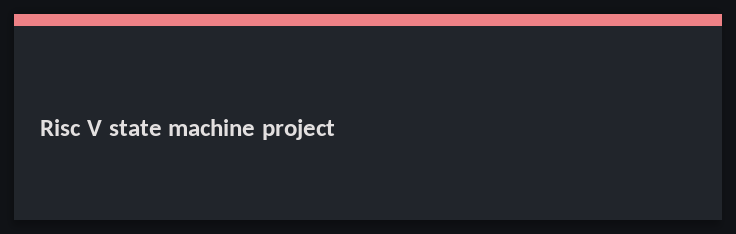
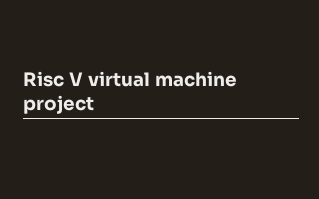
[108,120,162,136] state -> [87,71,150,87] virtual

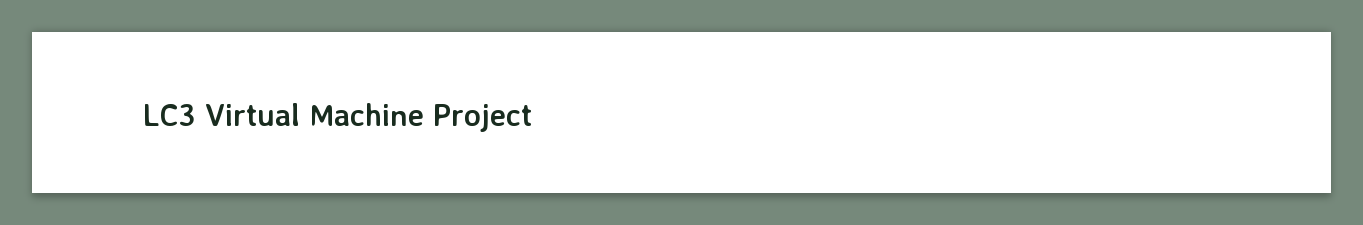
[23,71,237,87] [23,95,94,114] Risc V virtual machine project -> [143,103,532,132] LC3 Virtual Machine Project

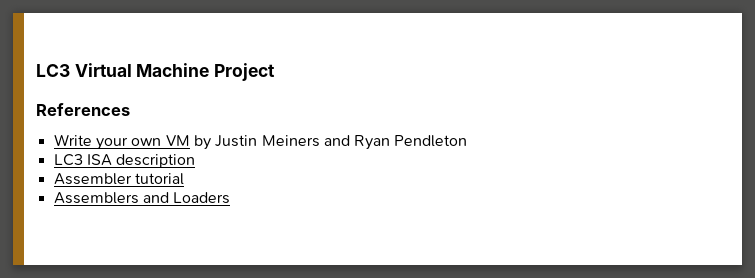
(532, 118) none -> [36,103,130,116] [53,134,468,150] [53,154,196,168] [53,173,184,185] [53,192,231,204] // References // Write your own VM by Justin Meiners and Ryan Pendleton // LC3 ISA description // Assembler tutorial // Assemblers and Loaders

